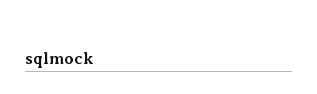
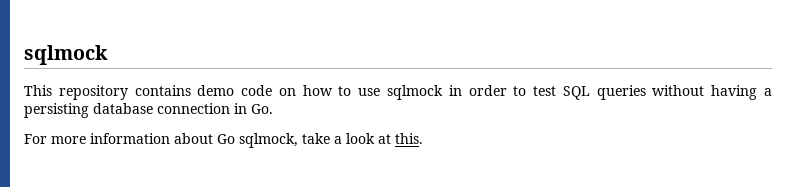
[25,52,94,68] sqlmock -> [24,45,108,65] [24,85,773,100] [24,103,273,118] [24,133,423,148] sqlmock // This repository contains demo code on how to use sqlmock in order to test SQL queries without having a persisting database connection in Go. // For more information about Go sqlmock, take a look at this.

